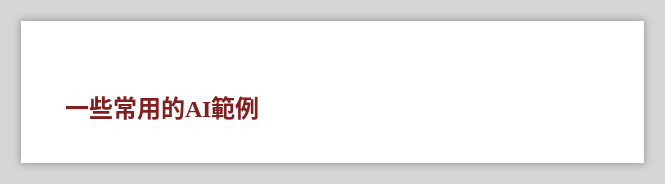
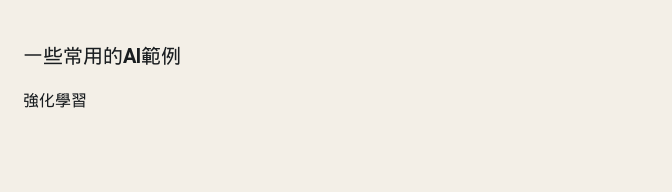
(259, 108) none -> [23,92,87,108] // 強化學習

